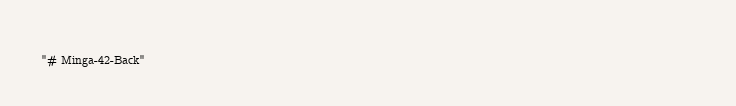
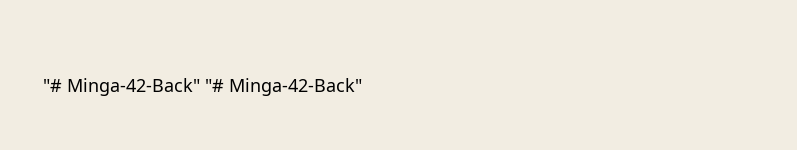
[41,54,145,68] "# Minga-42-Back" -> [43,78,362,96] "# Minga-42-Back" "# Minga-42-Back"

